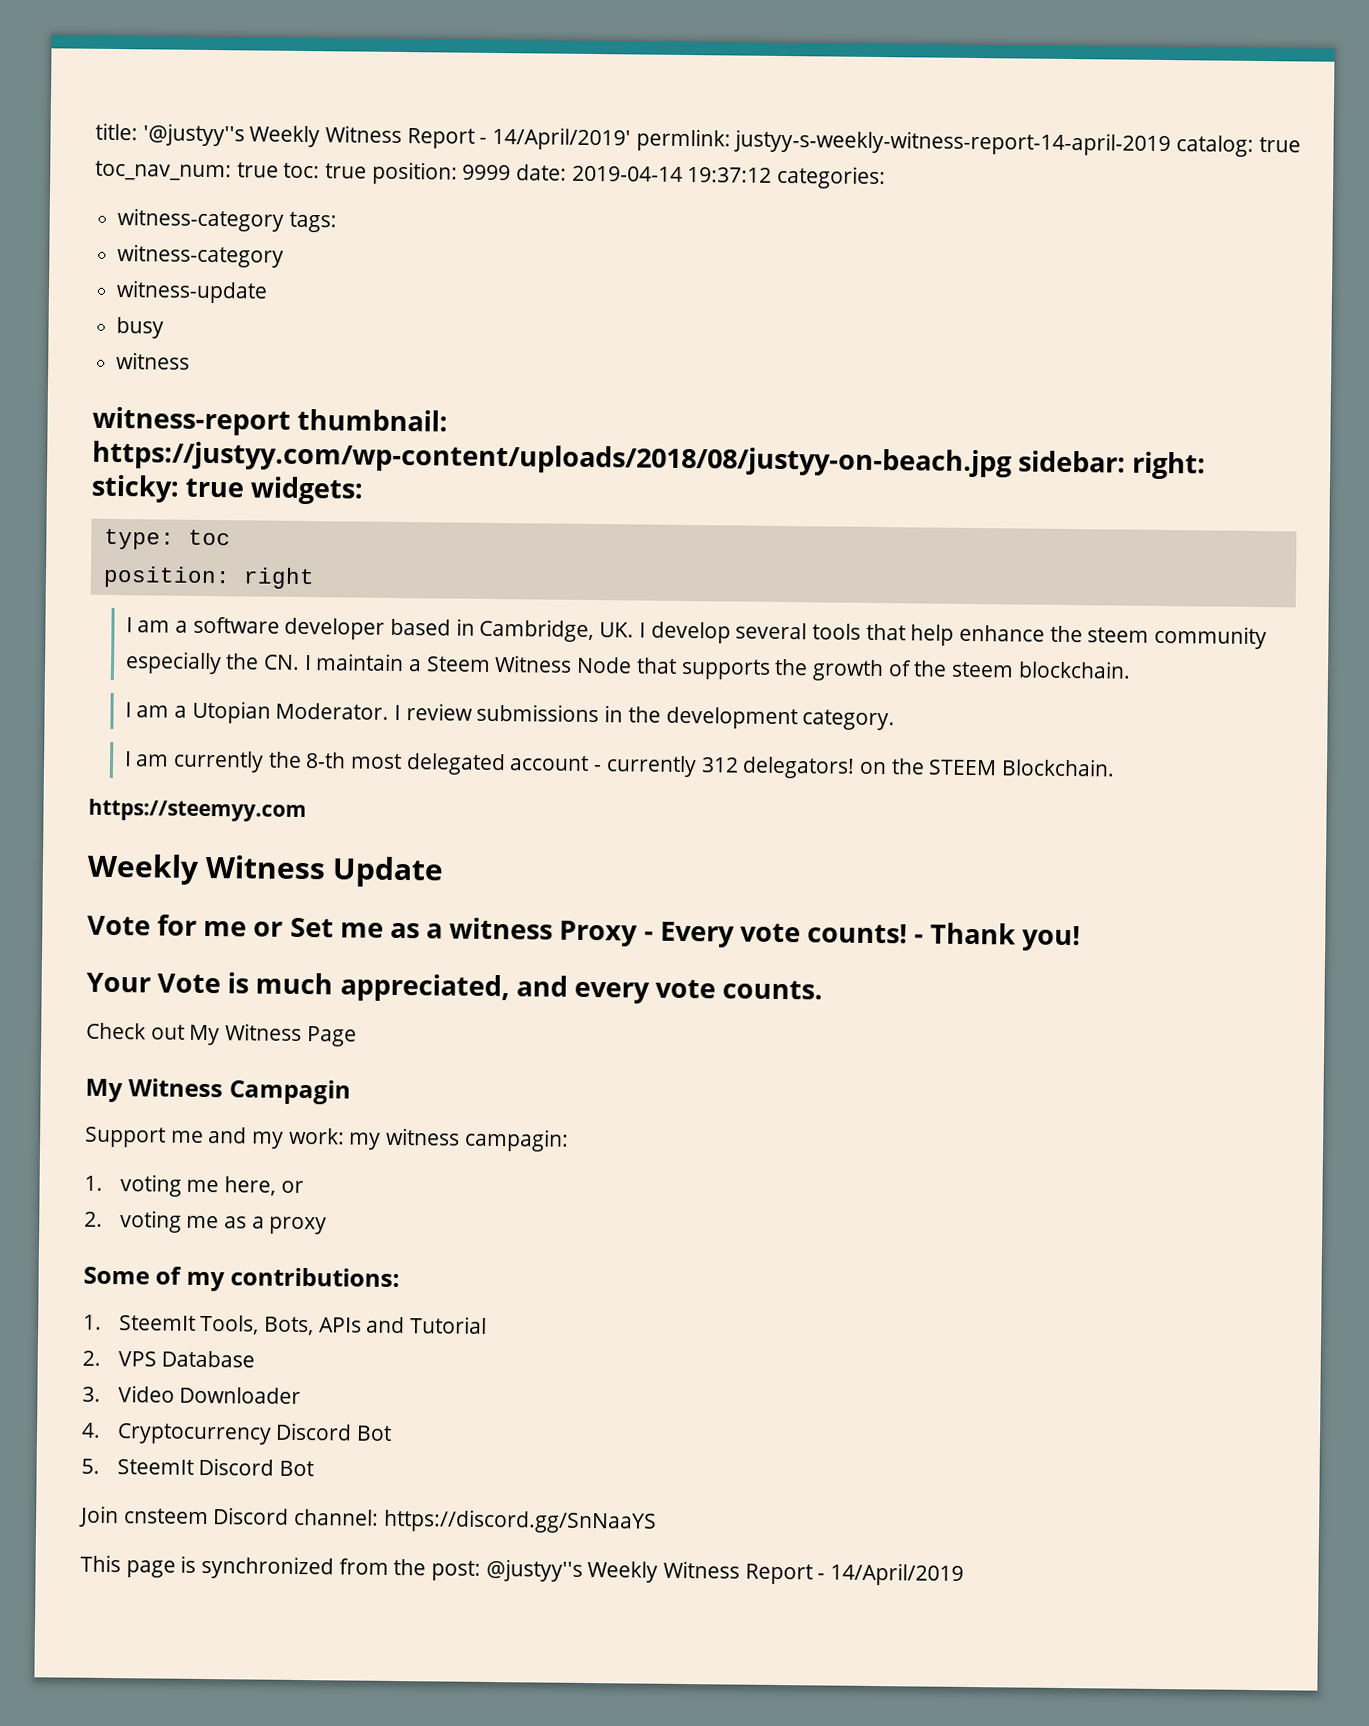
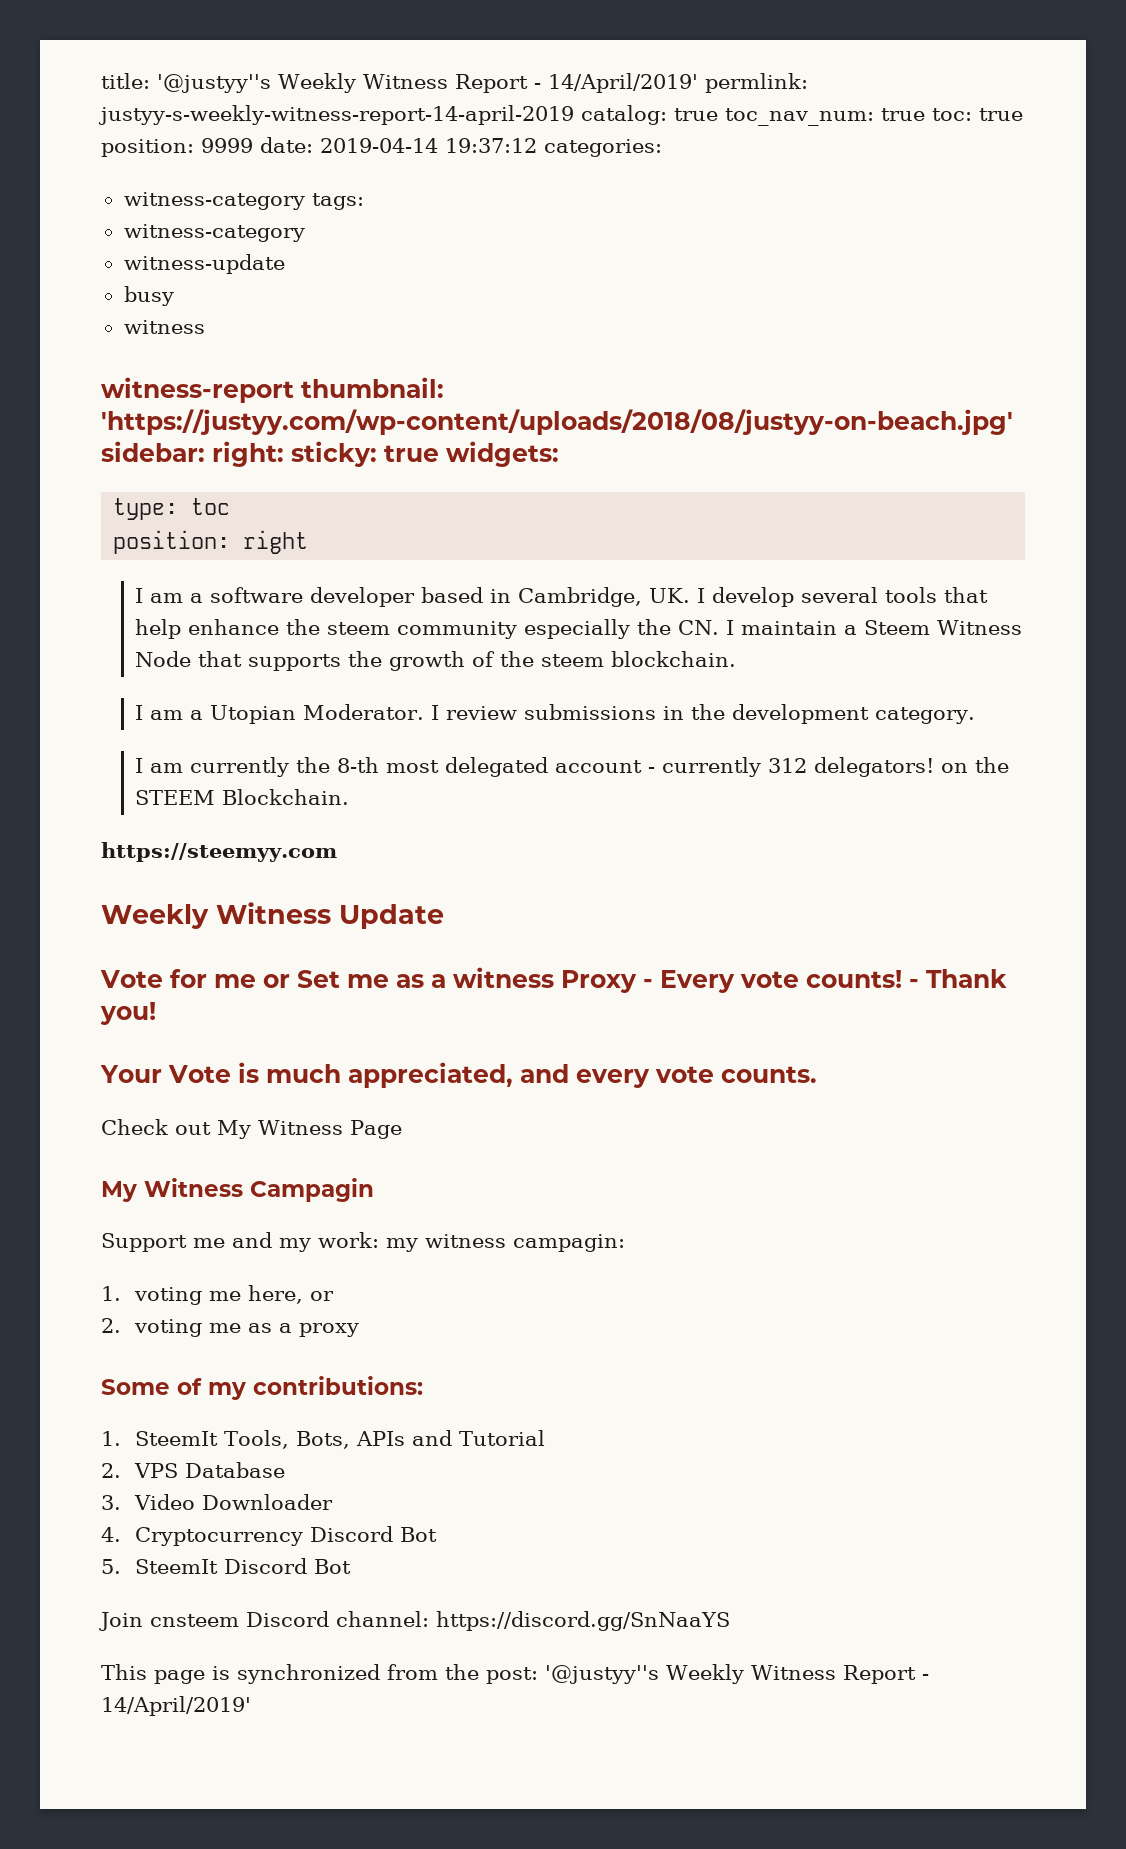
[92,440,1012,478] https://justyy.com/wp-content/uploads/2018/08/justyy-on-beach.jpg -> [101,409,1013,435] 'https://justyy.com/wp-content/uploads/2018/08/justyy-on-beach.jpg'
[485,1558,965,1586] @justyy''s Weekly Witness Report - 14/April/2019 -> [545,1664,929,1684] [101,1696,251,1716] '@justyy''s Weekly Witness Report - 14/April/2019'

